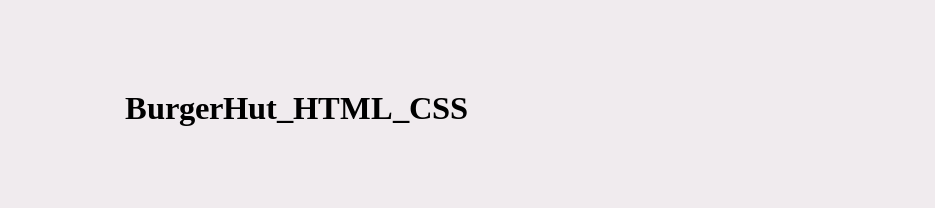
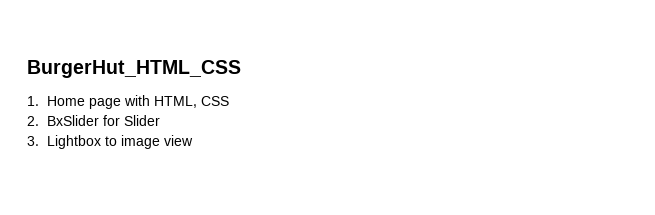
(468, 112) none -> [27,95,230,109] [27,115,161,126] [27,135,194,149] // 1. Home page with HTML, CSS // 2. BxSlider for Slider // 3. Lightbox to image view

